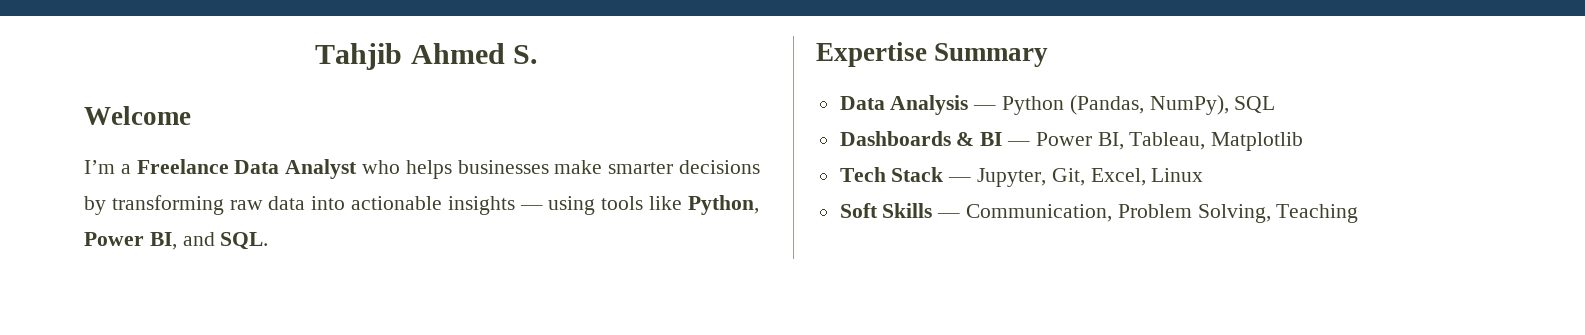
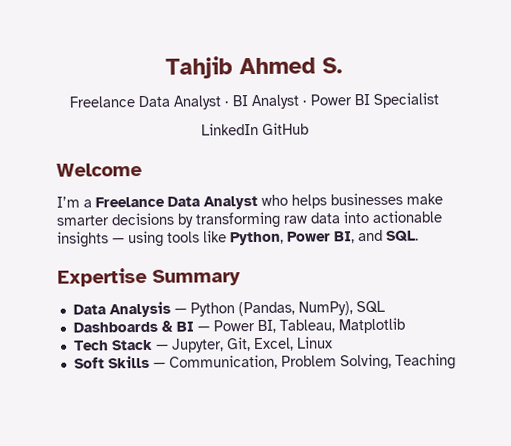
(538, 54) none -> [69,92,439,110] [201,122,309,136] // Freelance Data Analyst · BI Analyst · Power BI Specialist // LinkedIn GitHub

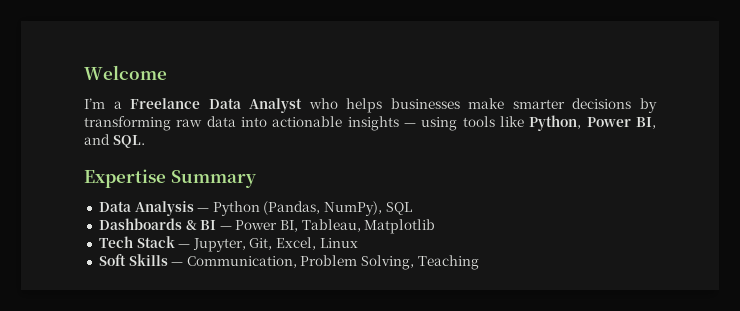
[165,56,343,79] [69,92,439,110] [201,122,309,136] Tahjib Ahmed S. // Freelance Data Analyst · BI Analyst · Power BI Specialist // LinkedIn GitHub // -> (84, 72) none

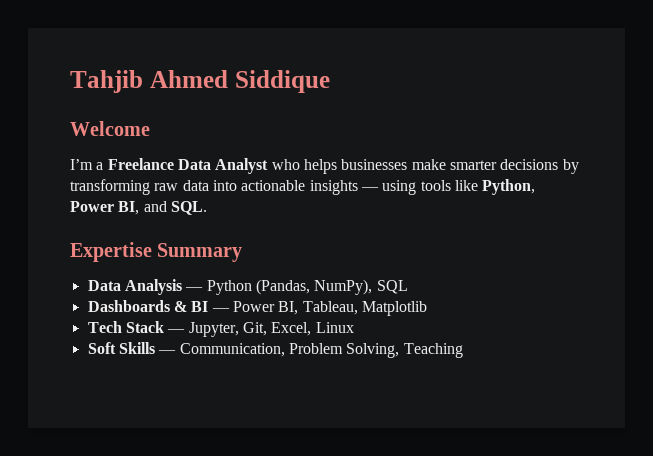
(84, 72) none -> [70,70,330,93] Tahjib Ahmed Siddique //

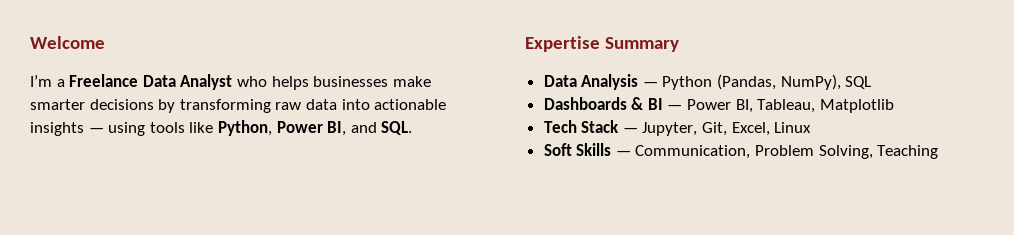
[70,70,330,93] Tahjib Ahmed Siddique // -> (30, 42) none

